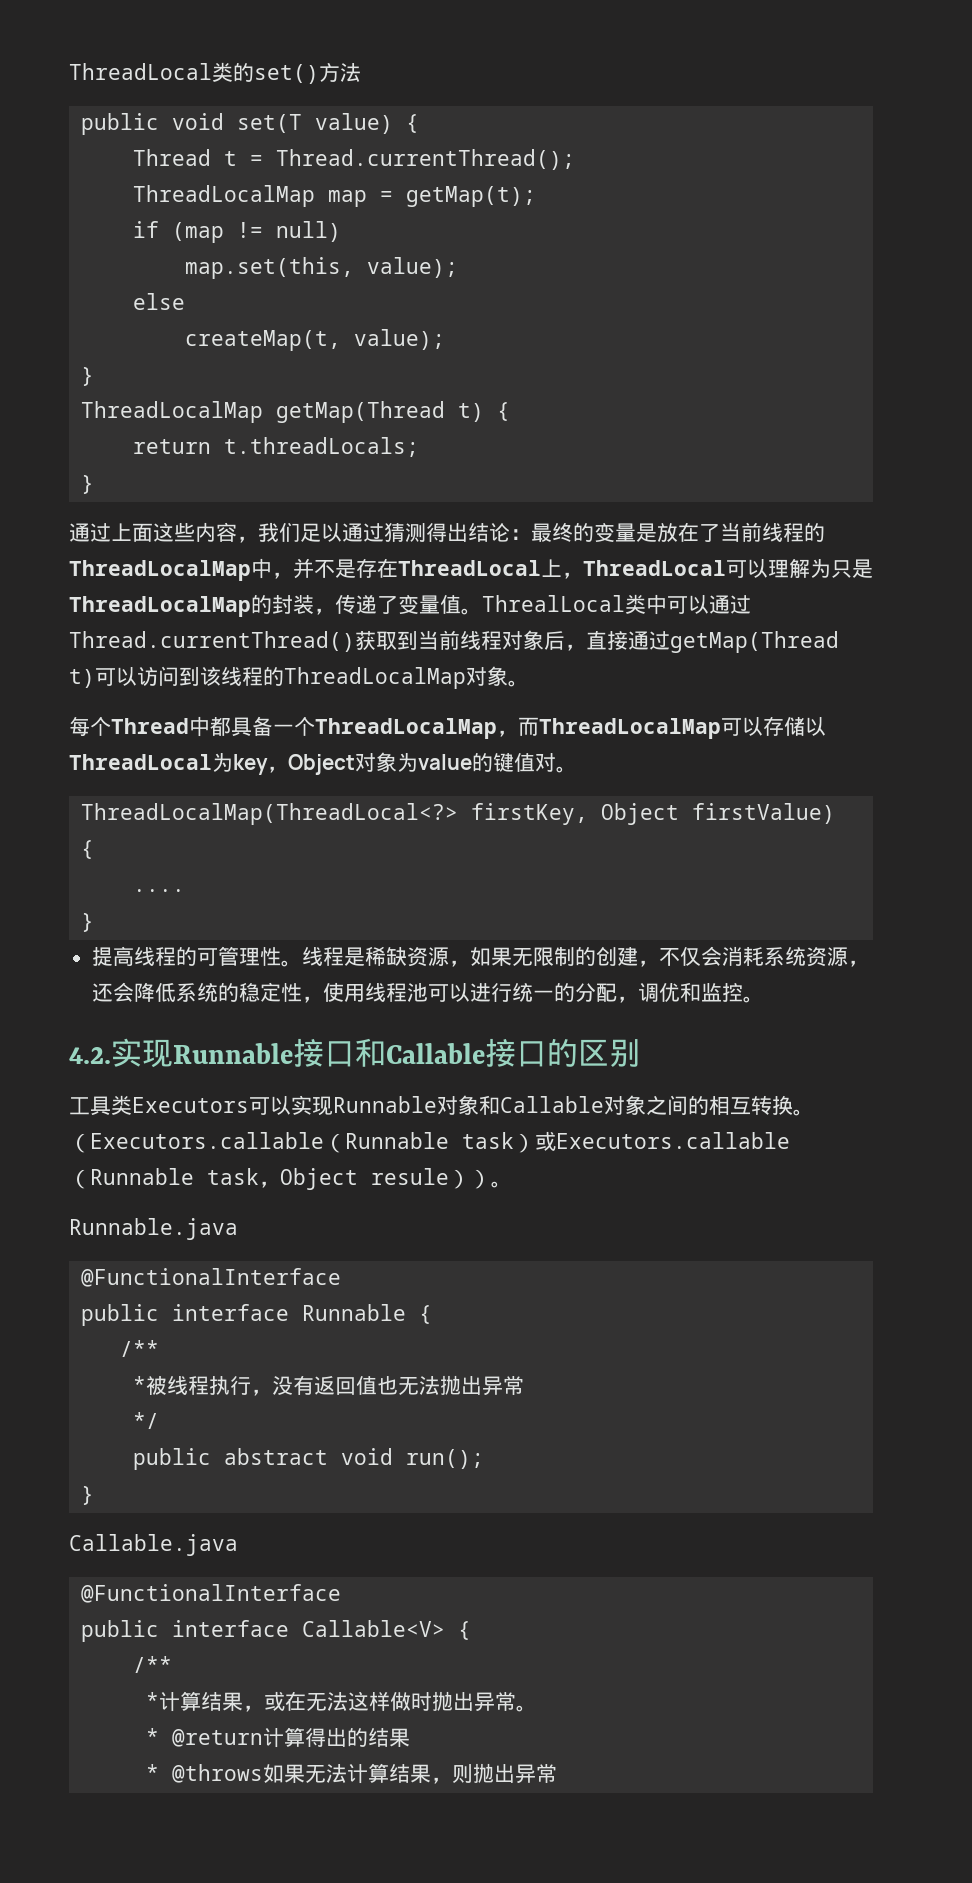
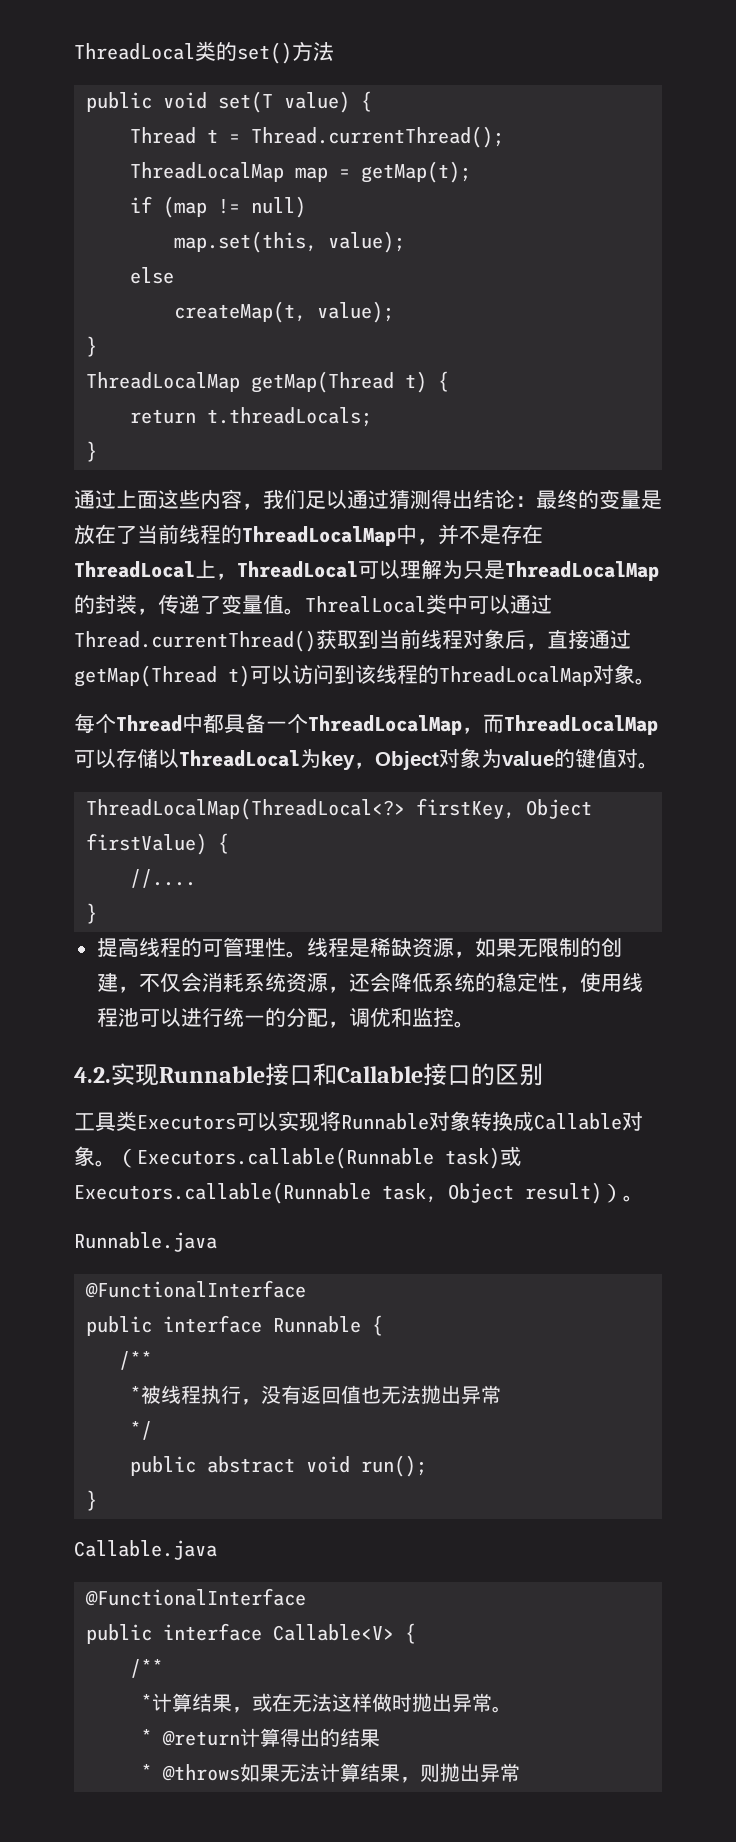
[133,889,186,892] .... -> [130,869,197,888] //....
(333, 1106) none -> [320,1111,341,1131] 将
[479,1095,500,1115] 和 -> [471,1111,534,1131] 转换成
[646,1095,814,1116] [69,1131,790,1153] [69,1168,470,1190] 之间的相互转换。（Executors.callable（Runnable task）或Executors.callable（Runnable task，Object resule） -> [95,1146,521,1169] [74,1182,602,1204] 。（Executors.callable(Runnable task)或Executors.callable(Runnable task, Object result)

